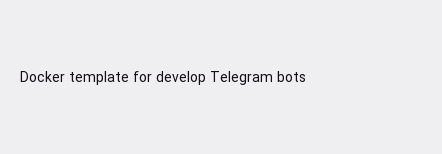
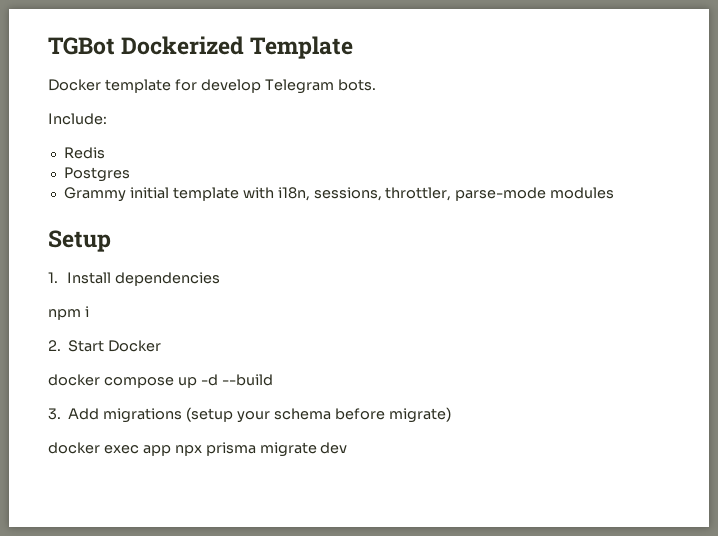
(20, 76) none -> [48,36,354,59] TGBot Dockerized Template //
[277,71,306,82] bots -> [337,79,376,91] [48,113,107,125] [63,147,105,159] [63,167,130,182] [63,187,615,202] [48,230,111,252] [48,272,221,286] [48,306,89,320] [48,340,162,352] [48,374,273,388] [48,407,451,423] [48,442,348,457] bots. // Include: // Redis // Postgres // Grammy initial template with i18n, sessions, throttler, parse-mode modules // Setup // 1. Install dependencies // npm i // 2. Start Docker // docker compose up -d --build // 3. Add migrations (setup your schema before migrate) // docker exec app npx prisma migrate dev

